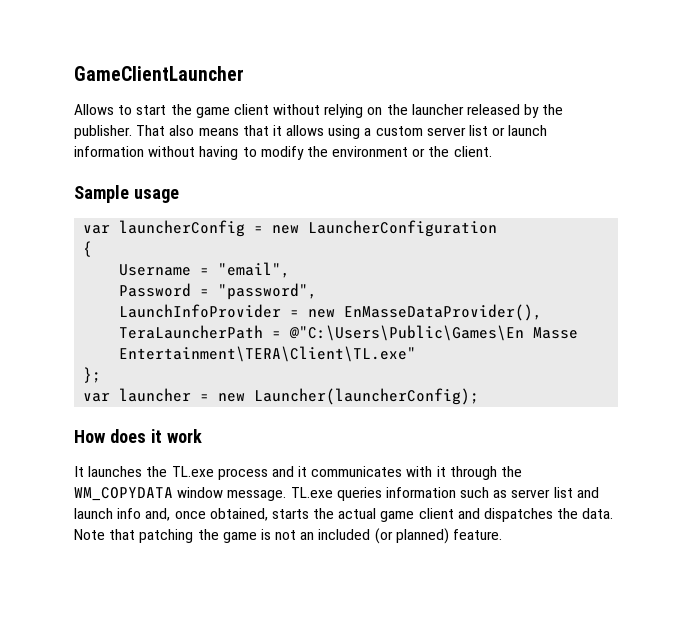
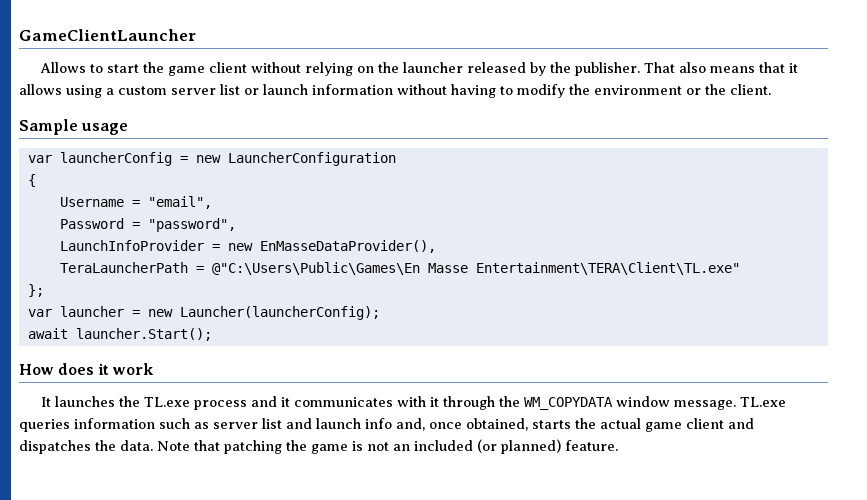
(480, 396) none -> [27,328,212,341] // await launcher.Start();

